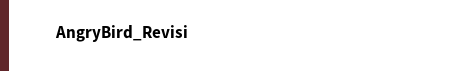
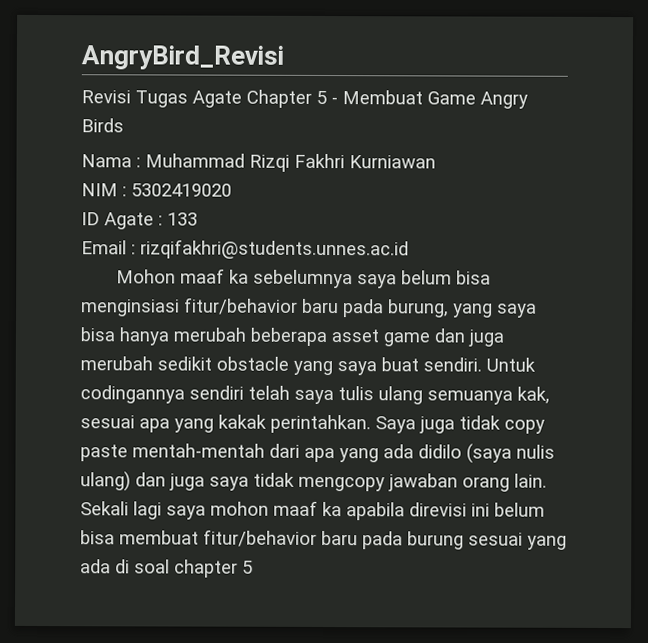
(188, 33) none -> [81,89,528,109] [81,118,124,133] [81,153,436,172] [81,183,232,197] [81,212,198,230] [81,239,409,260] [116,268,492,289] [81,297,537,318] [80,327,504,347] [80,356,536,376] [80,385,550,405] [80,414,545,434] [80,443,555,464] [80,471,547,492] [80,500,545,521] [80,529,567,550] [80,559,253,578] // Revisi Tugas Agate Chapter 5 - Membuat Game Angry Birds // Nama : Muhammad Rizqi Fakhri Kurniawan // NIM : 5302419020 // ID Agate : 133 // Email : rizqifakhri@students.unnes.ac.id // Mohon maaf ka sebelumnya saya belum bisa menginsiasi fitur/behavior baru pada burung, yang saya bisa hanya merubah beberapa asset game dan juga merubah sedikit obstacle yang saya buat sendiri. Untuk codingannya sendiri telah saya tulis ulang semuanya kak, sesuai apa yang kakak perintahkan. Saya juga tidak copy paste mentah-mentah dari apa yang ada didilo (saya nulis ulang) dan juga saya tidak mengcopy jawaban orang lain. Sekali lagi saya mohon maaf ka apabila direvisi ini belum bisa membuat fitur/behavior baru pada burung sesuai yang ada di soal chapter 5

